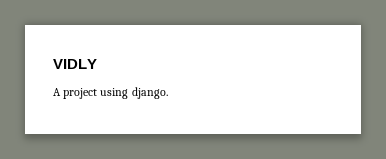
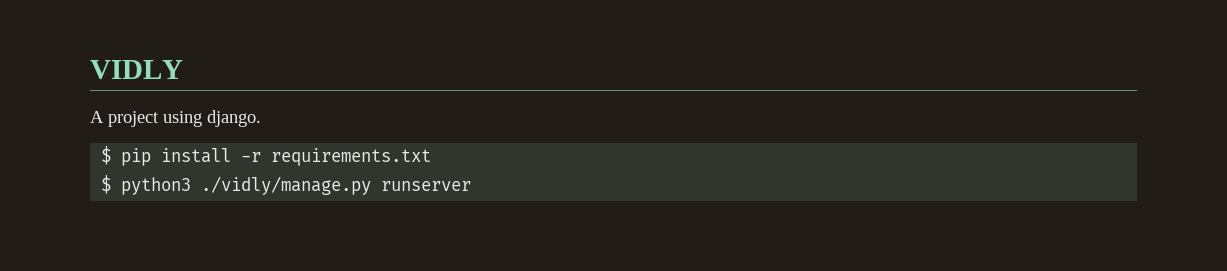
(168, 93) none -> [101,146,432,166] [101,175,472,195] // $ pip install -r requirements.txt // $ python3 ./vidly/manage.py runserver

